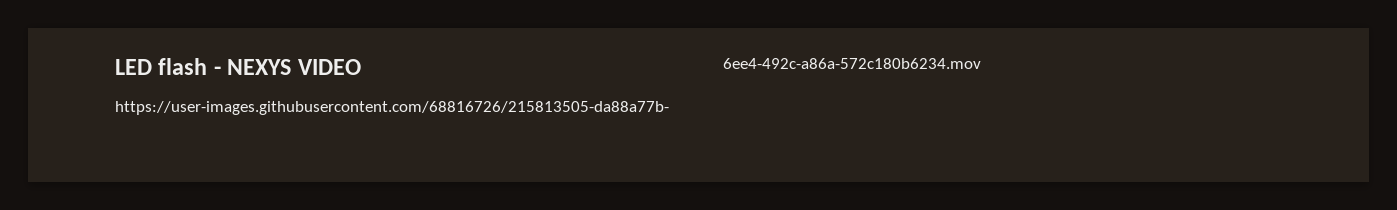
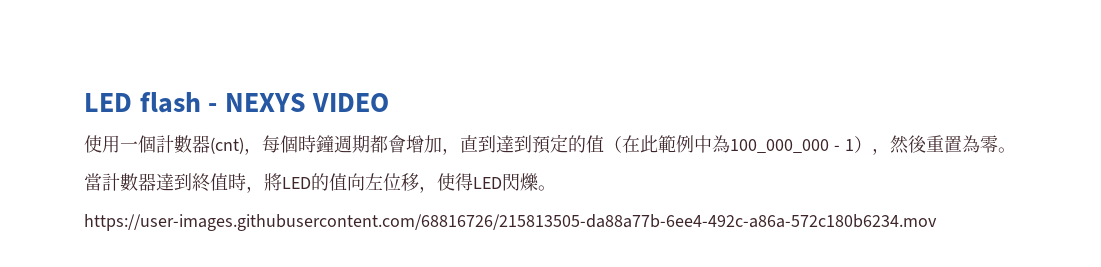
(361, 67) none -> [84,134,1016,155] [84,173,556,193] // 使用一個計數器(cnt)，每個時鐘週期都會增加，直到達到預定的值（在此範例中為100_000_000 - 1），然後重置為零。 // 當計數器達到終值時，將LED的值向左位移，使得LED閃爍。

